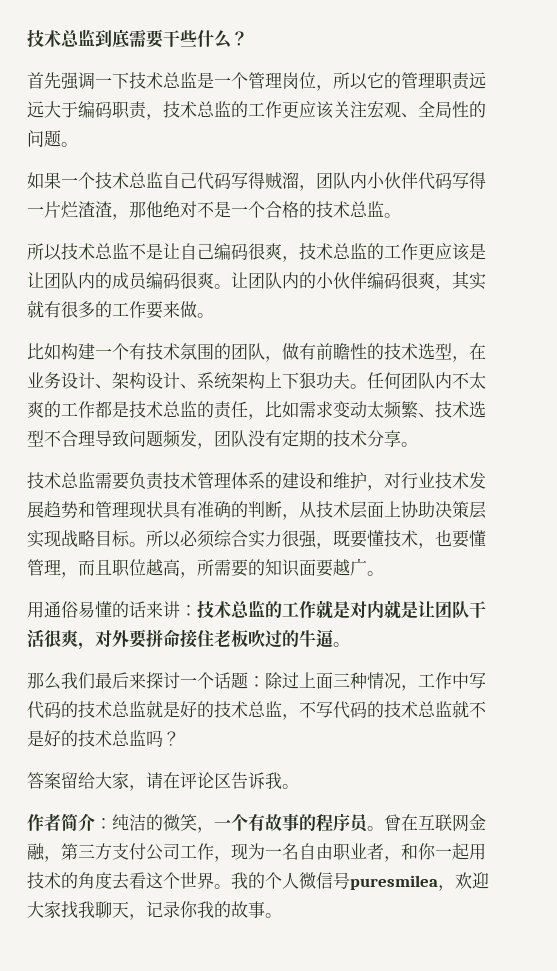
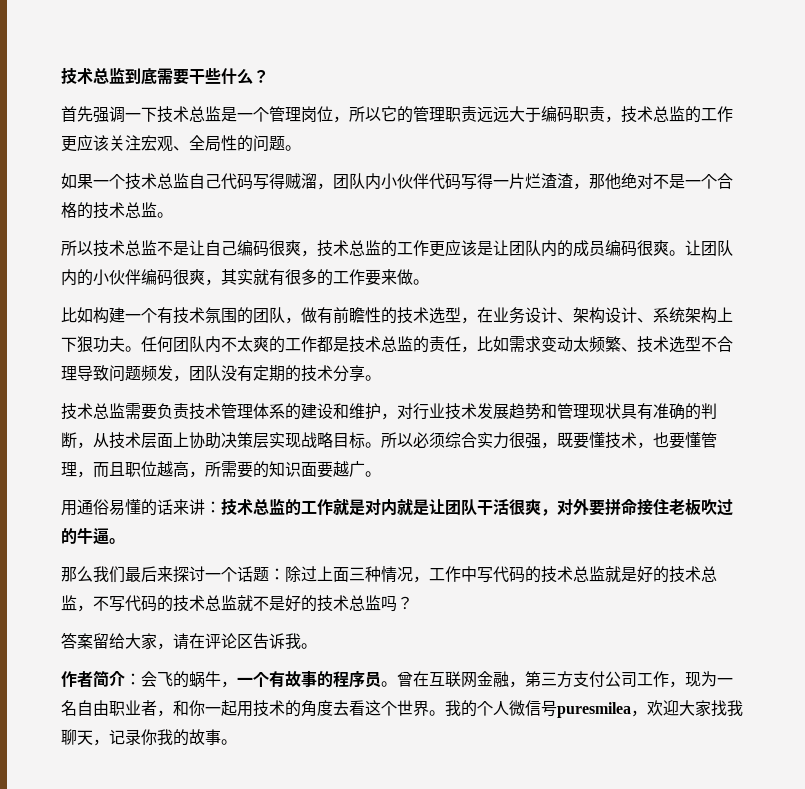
[112,814,197,831] 纯洁的微笑 -> [141,671,221,688] 会飞的蜗牛

